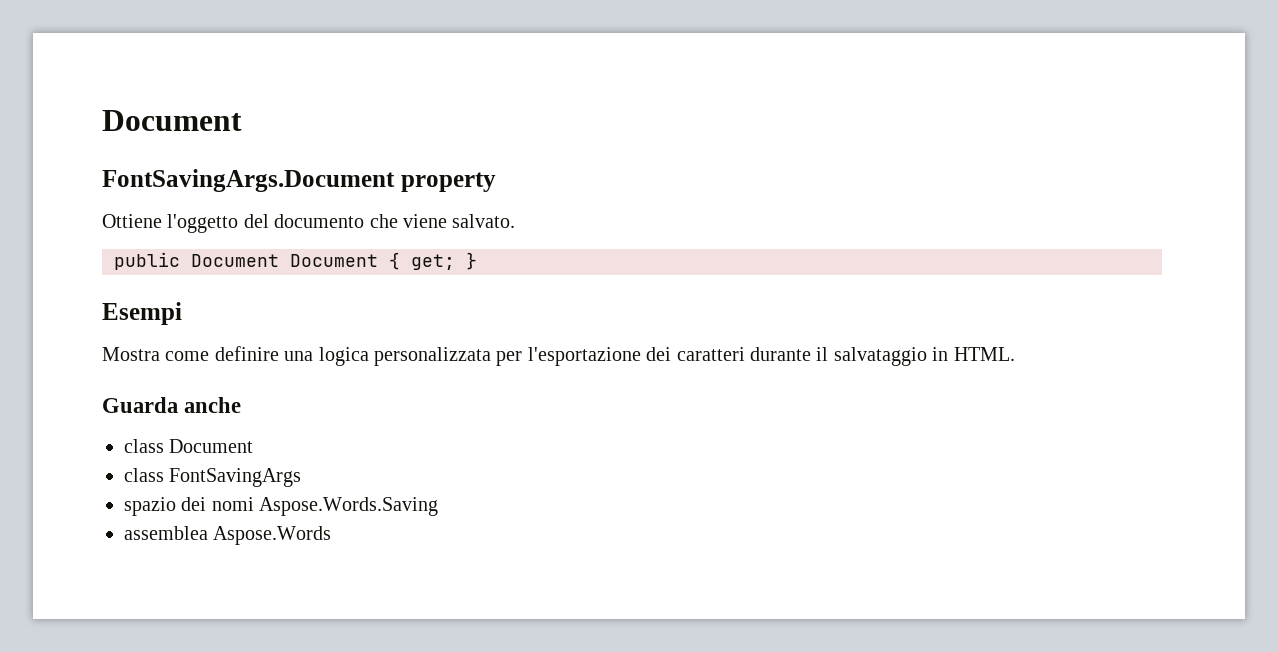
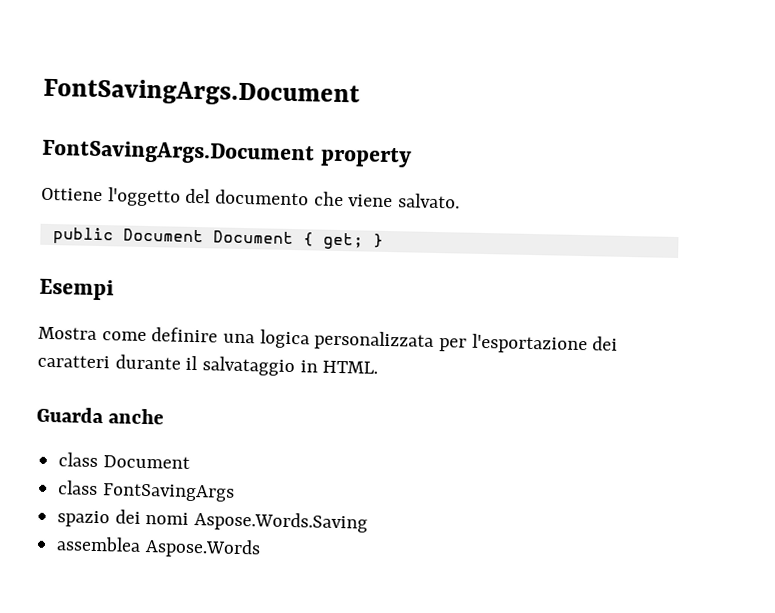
[102,110,242,131] Document -> [43,77,360,108] FontSavingArgs.Document

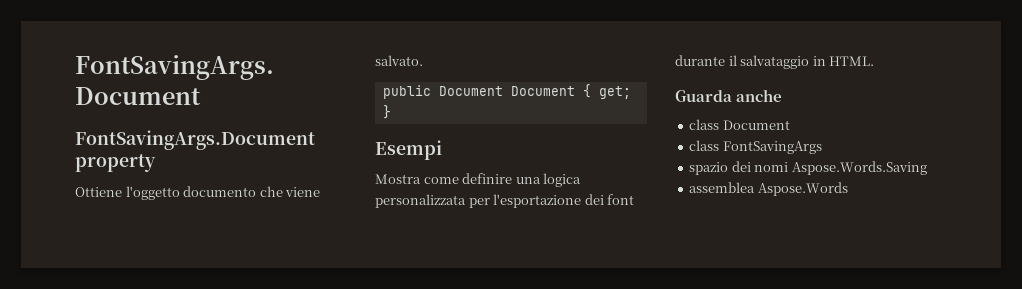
[185,188,212,204] del -> (180, 193) none
[37,354,110,369] caratteri -> [607,194,635,205] font

